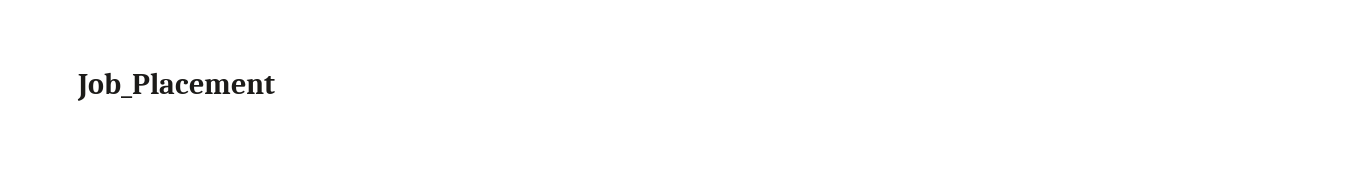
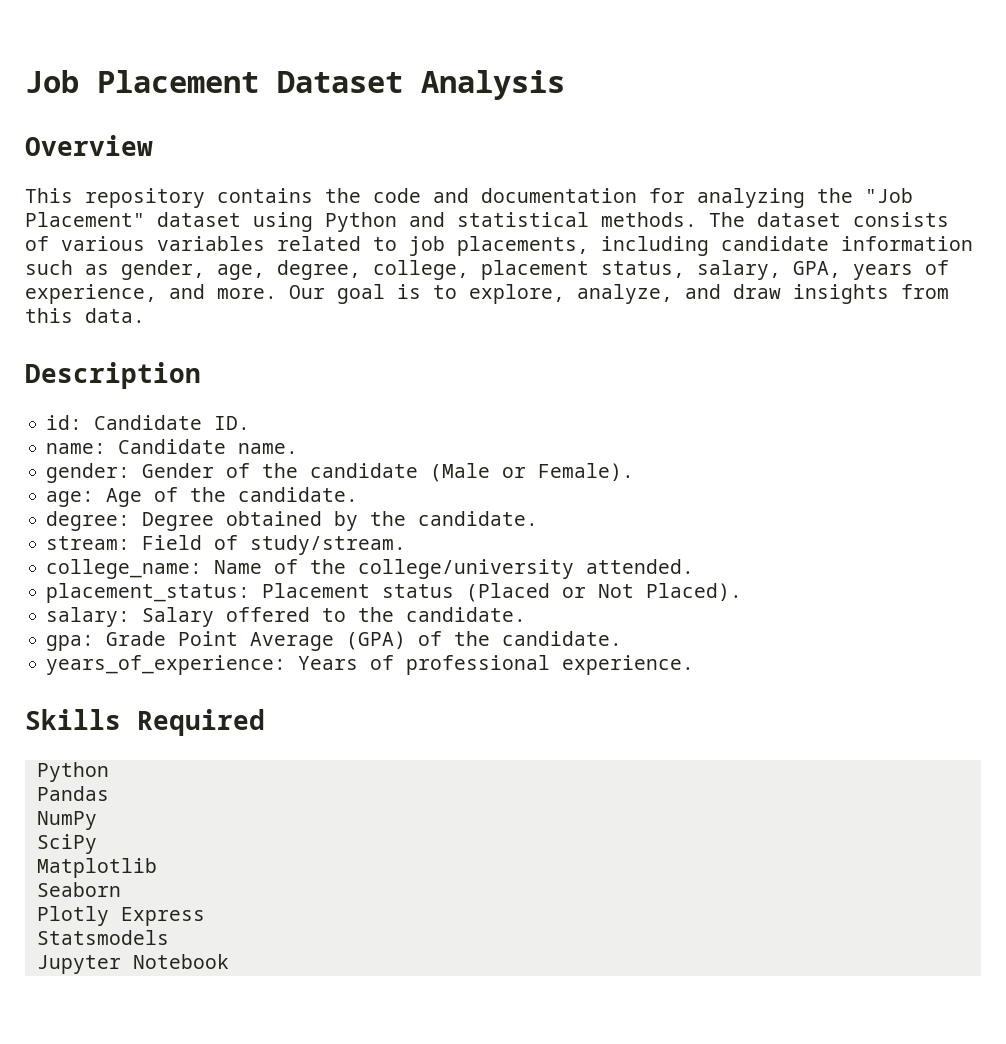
[77,72,275,101] Job_Placement -> [25,70,565,100] [25,135,153,156] [25,188,913,208] [25,212,949,232] [25,236,973,256] [25,260,949,280] [25,284,949,304] [25,308,145,323] [25,362,201,389] [46,415,251,430] [46,439,299,454] [46,463,635,483] [46,487,359,507] [46,511,539,531] [46,535,407,555] [46,559,695,579] [46,583,743,603] [46,607,527,627] [46,631,623,651] [46,655,695,675] [25,709,265,736] [36,762,109,782] [36,786,109,801] [36,811,97,830] [36,834,97,854] [36,858,157,878] [36,882,121,897] [36,906,205,926] [36,930,169,945] [36,954,229,974] Job Placement Dataset Analysis // Overview // This repository contains the code and documentation for analyzing the "Job Placement" dataset using Python and statistical methods. The dataset consists of various variables related to job placements, including candidate information such as gender, age, degree, college, placement status, salary, GPA, years of experience, and more. Our goal is to explore, analyze, and draw insights from this data. // Description // id: Candidate ID. // name: Candidate name. // gender: Gender of the candidate (Male or Female). // age: Age of the candidate. // degree: Degree obtained by the candidate. // stream: Field of study/stream. // college_name: Name of the college/university attended. // placement_status: Placement status (Placed or Not Placed). // salary: Salary offered to the candidate. // gpa: Grade Point Average (GPA) of the candidate. // years_of_experience: Years of professional experience. // Skills Required // Python // Pandas // NumPy // SciPy // Matplotlib // Seaborn // Plotly Express // Statsmodels // Jupyter Notebook

